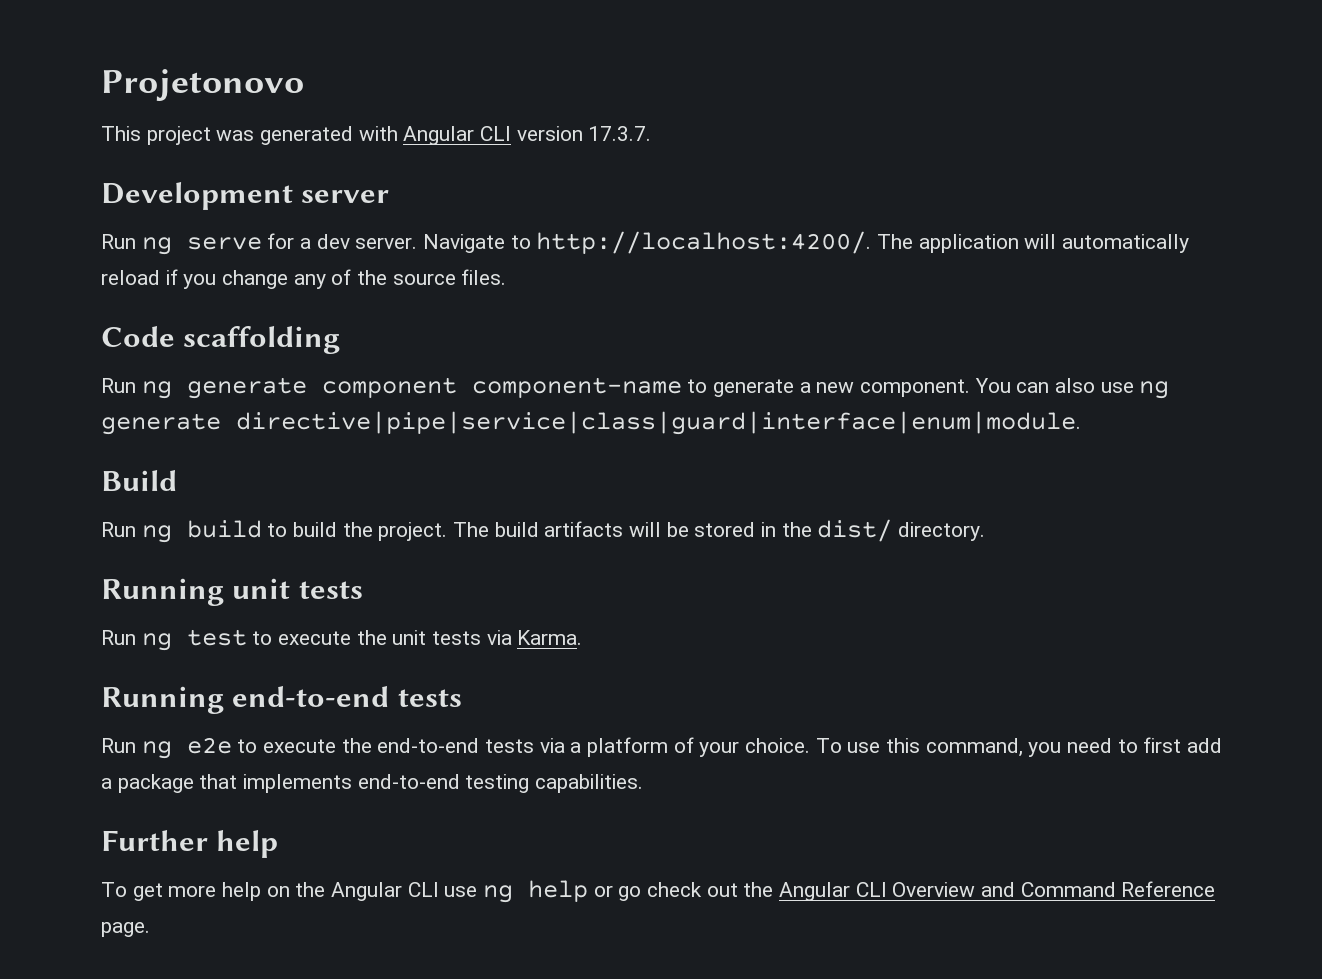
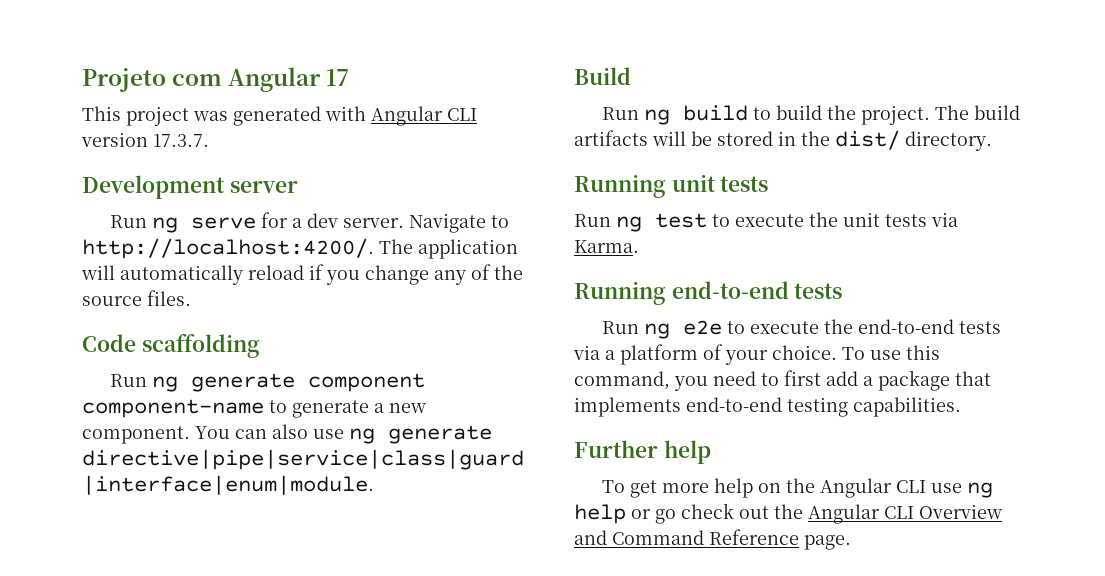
[101,69,304,101] Projetonovo -> [82,67,350,92] Projeto com Angular 17

